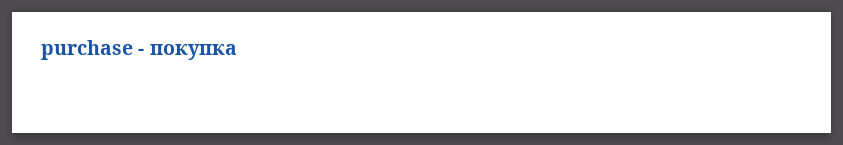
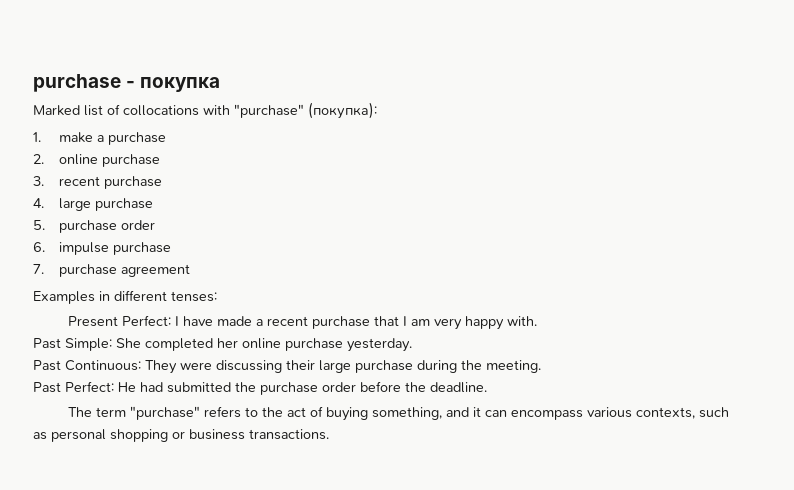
(237, 52) none -> [33,102,377,119] [33,132,166,145] [33,154,160,167] [33,176,162,189] [33,198,153,211] [33,220,155,233] [33,242,171,255] [33,264,190,277] [33,290,217,304] [68,315,538,330] [33,338,412,352] [33,360,541,374] [33,381,487,395] [68,406,730,421] [33,429,329,442] // Marked list of collocations with "purchase" (покупка): // 1. make a purchase // 2. online purchase // 3. recent purchase // 4. large purchase // 5. purchase order // 6. impulse purchase // 7. purchase agreement // Examples in different tenses: // Present Perfect: I have made a recent purchase that I am very happy with. // Past Simple: She completed her online purchase yesterday. // Past Continuous: They were discussing their large purchase during the meeting. // Past Perfect: He had submitted the purchase order before the deadline. // The term "purchase" refers to the act of buying something, and it can encompass various contexts, such as personal shopping or business transactions.

